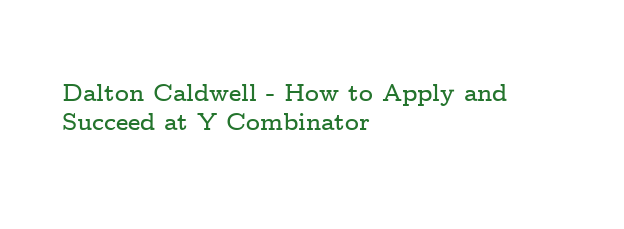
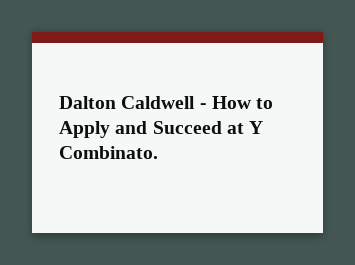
[226,113,370,130] Combinator -> [59,146,158,159] Combinato.

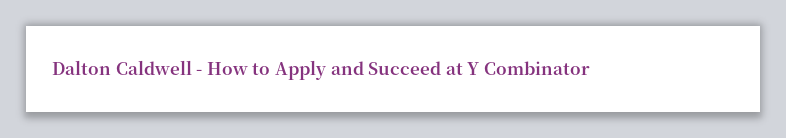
[59,146,158,159] Combinato. -> [483,61,590,75] Combinator

